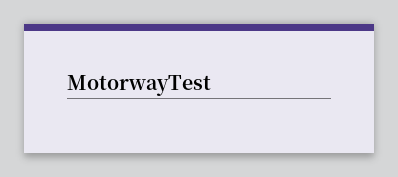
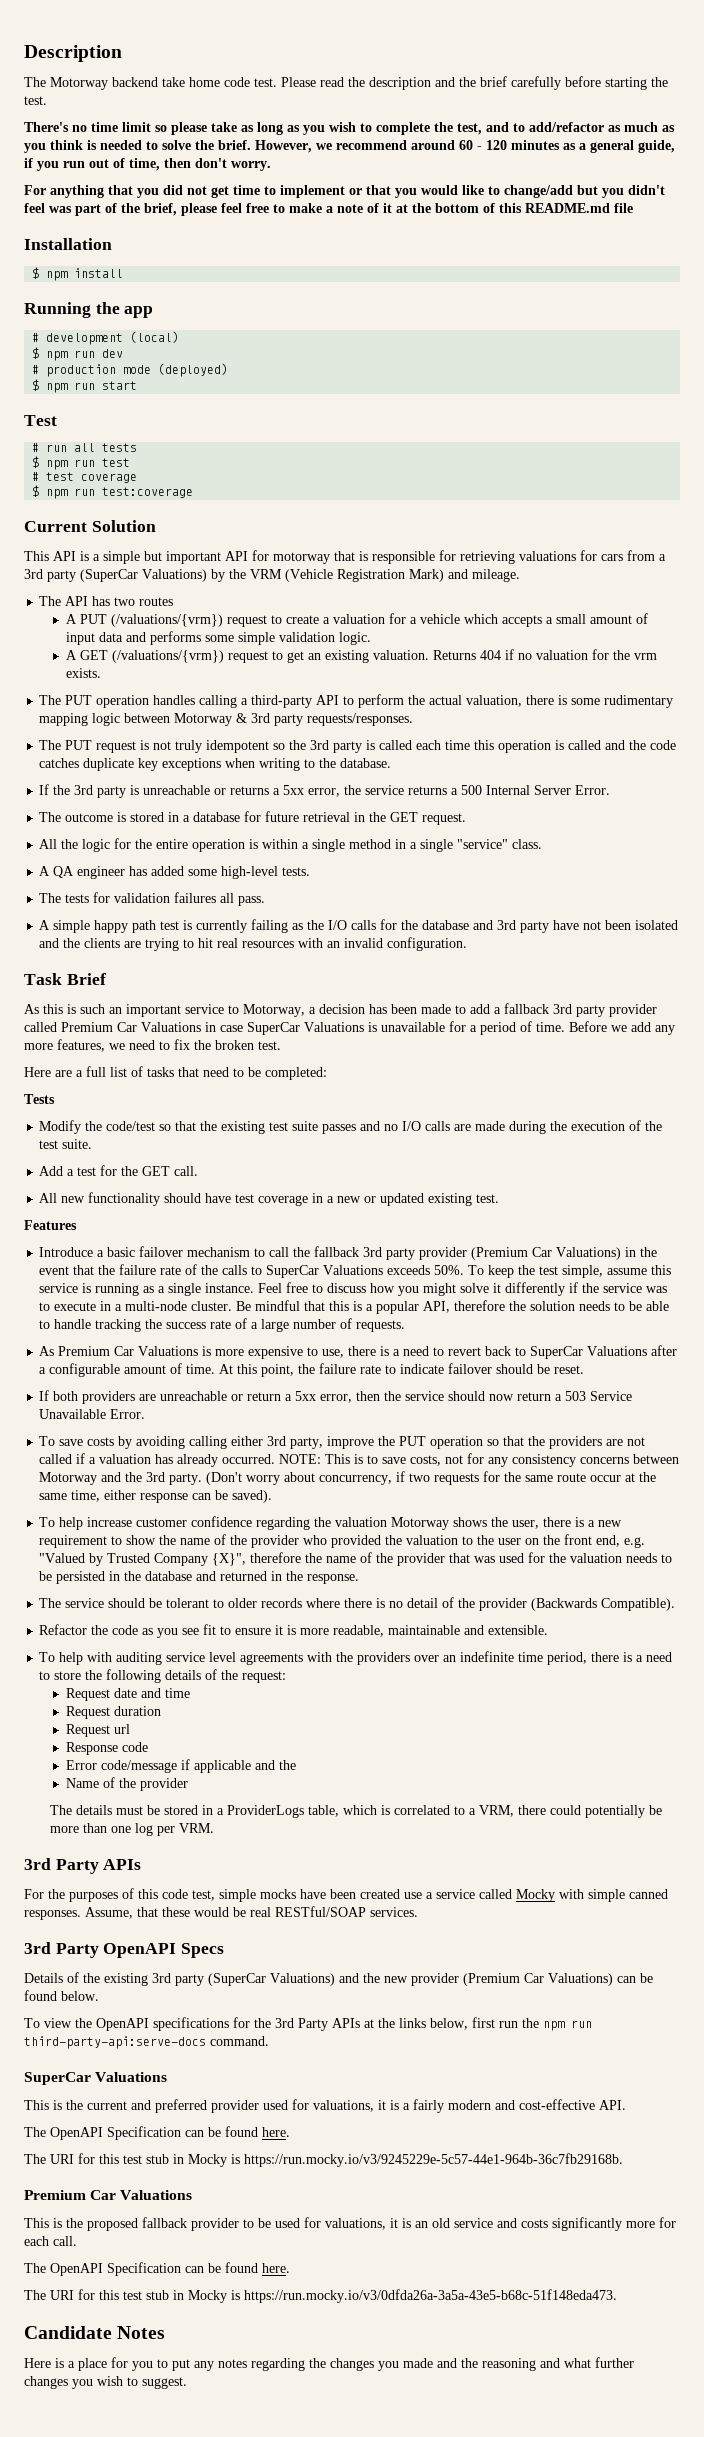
[67,75,211,96] MotorwayTest -> [24,45,122,62] [24,76,668,90] [24,96,47,105] [24,122,675,135] [24,140,675,153] [24,158,271,171] [24,185,665,198] [24,203,633,216] [24,238,112,250] [32,267,124,281] [24,302,154,318] [32,331,180,345] [32,347,124,361] [32,363,229,377] [32,379,138,393] [24,415,57,426] [32,443,138,452] [32,456,131,470] [32,472,138,483] [32,485,194,499] [24,520,156,532] [24,550,666,564] [24,569,520,582] [39,596,174,606] [65,613,648,627] [65,631,371,645] [65,649,657,663] [65,668,101,678] [39,694,674,708] [39,713,414,726] [39,740,677,753] [39,758,392,771] [39,784,611,798] [39,811,467,825] [39,838,543,852] [39,866,311,879] [39,892,266,906] [39,919,679,933] [39,937,468,951] [24,973,106,985] [24,1003,657,1017] [24,1021,675,1035] [24,1039,281,1052] [24,1066,327,1080] [24,1094,55,1104] [39,1120,663,1134] [39,1139,93,1149] [39,1165,199,1176] [39,1192,500,1206] [24,1220,77,1230] [39,1246,658,1260] [39,1264,672,1278] [39,1282,668,1296] [39,1300,670,1314] [39,1318,406,1332] [39,1345,678,1359] [39,1363,585,1377] [39,1390,633,1404] [39,1409,146,1419] [39,1436,646,1449] [39,1453,680,1467] [39,1471,657,1485] [39,1490,273,1503] [39,1516,623,1530] [39,1534,646,1548] [39,1552,673,1566] [39,1571,360,1584] [39,1597,676,1611] [39,1624,549,1638] [39,1651,673,1665] [39,1669,287,1683] [65,1688,190,1701] [65,1706,161,1719] [65,1724,130,1737] [65,1742,148,1755] [65,1759,296,1773] [65,1777,188,1791] [50,1805,663,1818] [50,1823,215,1836] [24,1858,142,1874] [24,1888,668,1902] [24,1906,418,1920] [24,1942,225,1958] [24,1972,653,1986] [24,1990,99,2001] [24,2017,592,2031] [24,2036,269,2049] [24,2072,168,2085] [24,2099,626,2113] [24,2126,290,2140] [24,2153,623,2167] [24,2190,193,2200] [24,2217,676,2231] [24,2236,77,2246] [24,2262,290,2276] [24,2289,617,2303] [24,2326,166,2339] [24,2357,634,2371] [24,2376,187,2389] Description // The Motorway backend take home code test. Please read the description and the brief carefully before starting the test. // There's no time limit so please take as long as you wish to complete the test, and to add/refactor as much as you think is needed to solve the brief. However, we recommend around 60 - 120 minutes as a general guide, if you run out of time, then don't worry. // For anything that you did not get time to implement or that you would like to change/add but you didn't feel was part of the brief, please feel free to make a note of it at the bottom of this README.md file // Installation // $ npm install // Running the app // # development (local) // $ npm run dev // # production mode (deployed) // $ npm run start // Test // # run all tests // $ npm run test // # test coverage // $ npm run test:coverage // Current Solution // This API is a simple but important API for motorway that is responsible for retrieving valuations for cars from a 3rd party (SuperCar Valuations) by the VRM (Vehicle Registration Mark) and mileage. // The API has two routes // A PUT (/valuations/{vrm}) request to create a valuation for a vehicle which accepts a small amount of input data and performs some simple validation logic. // A GET (/valuations/{vrm}) request to get an existing valuation. Returns 404 if no valuation for the vrm exists. // The PUT operation handles calling a third-party API to perform the actual valuation, there is some rudimentary mapping logic between Motorway & 3rd party requests/responses. // The PUT request is not truly idempotent so the 3rd party is called each time this operation is called and the code catches duplicate key exceptions when writing to the database. // If the 3rd party is unreachable or returns a 5xx error, the service returns a 500 Internal Server Error. // The outcome is stored in a database for future retrieval in the GET request. // All the logic for the entire operation is within a single method in a single "service" class. // A QA engineer has added some high-level tests. // The tests for validation failures all pass. // A simple happy path test is currently failing as the I/O calls for the database and 3rd party have not been isolated and the clients are trying to hit real resources with an invalid configuration. // Task Brief // As this is such an important service to Motorway, a decision has been made to add a fallback 3rd party provider called Premium Car Valuations in case SuperCar Valuations is unavailable for a period of time. Before we add any more features, we need to fix the broken test. // Here are a full list of tasks that need to be completed: // Tests // Modify the code/test so that the existing test suite passes and no I/O calls are made during the execution of the test suite. // Add a test for the GET call. // All new functionality should have test coverage in a new or updated existing test. // Features // Introduce a basic failover mechanism to call the fallback 3rd party provider (Premium Car Valuations) in the event that the failure rate of the calls to SuperCar Valuations exceeds 50%. To keep the test simple, assume this service is running as a single instance. Feel free to discuss how you might solve it differently if the service was to execute in a multi-node cluster. Be mindful that this is a popular API, therefore the solution needs to be able to handle tracking the success rate of a large number of requests. // As Premium Car Valuations is more expensive to use, there is a need to revert back to SuperCar Valuations after a configurable amount of time. At this point, the failure rate to indicate failover should be reset. // If both providers are unreachable or return a 5xx error, then the service should now return a 503 Service Unavailable Error. // To save costs by avoiding calling either 3rd party, improve the PUT operation so that the providers are not called if a valuation has already occurred. NOTE: This is to save costs, not for any consistency concerns between Motorway and the 3rd party. (Don't worry about concurrency, if two requests for the same route occur at the same time, either response can be saved). // To help increase customer confidence regarding the valuation Motorway shows the user, there is a new requirement to show the name of the provider who provided the valuation to the user on the front end, e.g. "Valued by Trusted Company {X}", therefore the name of the provider that was used for the valuation needs to be persisted in the database and returned in the response. // The service should be tolerant to older records where there is no detail of the provider (Backwards Compatible). // Refactor the code as you see fit to ensure it is more readable, maintainable and extensible. // To help with auditing service level agreements with the providers over an indefinite time period, there is a need to store the following details of the request: // Request date and time // Request duration // Request url // Response code // Error code/message if applicable and the // Name of the provider // The details must be stored in a ProviderLogs table, which is correlated to a VRM, there could potentially be more than one log per VRM. // 3rd Party APIs // For the purposes of this code test, simple mocks have been created use a service called Mocky with simple canned responses. Assume, that these would be real RESTful/SOAP services. // 3rd Party OpenAPI Specs // Details of the existing 3rd party (SuperCar Valuations) and the new provider (Premium Car Valuations) can be found below. // To view the OpenAPI specifications for the 3rd Party APIs at the links below, first run the npm run third-party-api:serve-docs command. // SuperCar Valuations // This is the current and preferred provider used for valuations, it is a fairly modern and cost-effective API. // The OpenAPI Specification can be found here. // The URI for this test stub in Mocky is https://run.mocky.io/v3/9245229e-5c57-44e1-964b-36c7fb29168b. // Premium Car Valuations // This is the proposed fallback provider to be used for valuations, it is an old service and costs significantly more for each call. // The OpenAPI Specification can be found here. // The URI for this test stub in Mocky is https://run.mocky.io/v3/0dfda26a-3a5a-43e5-b68c-51f148eda473. // Candidate Notes // Here is a place for you to put any notes regarding the changes you made and the reasoning and what further changes you wish to suggest.

